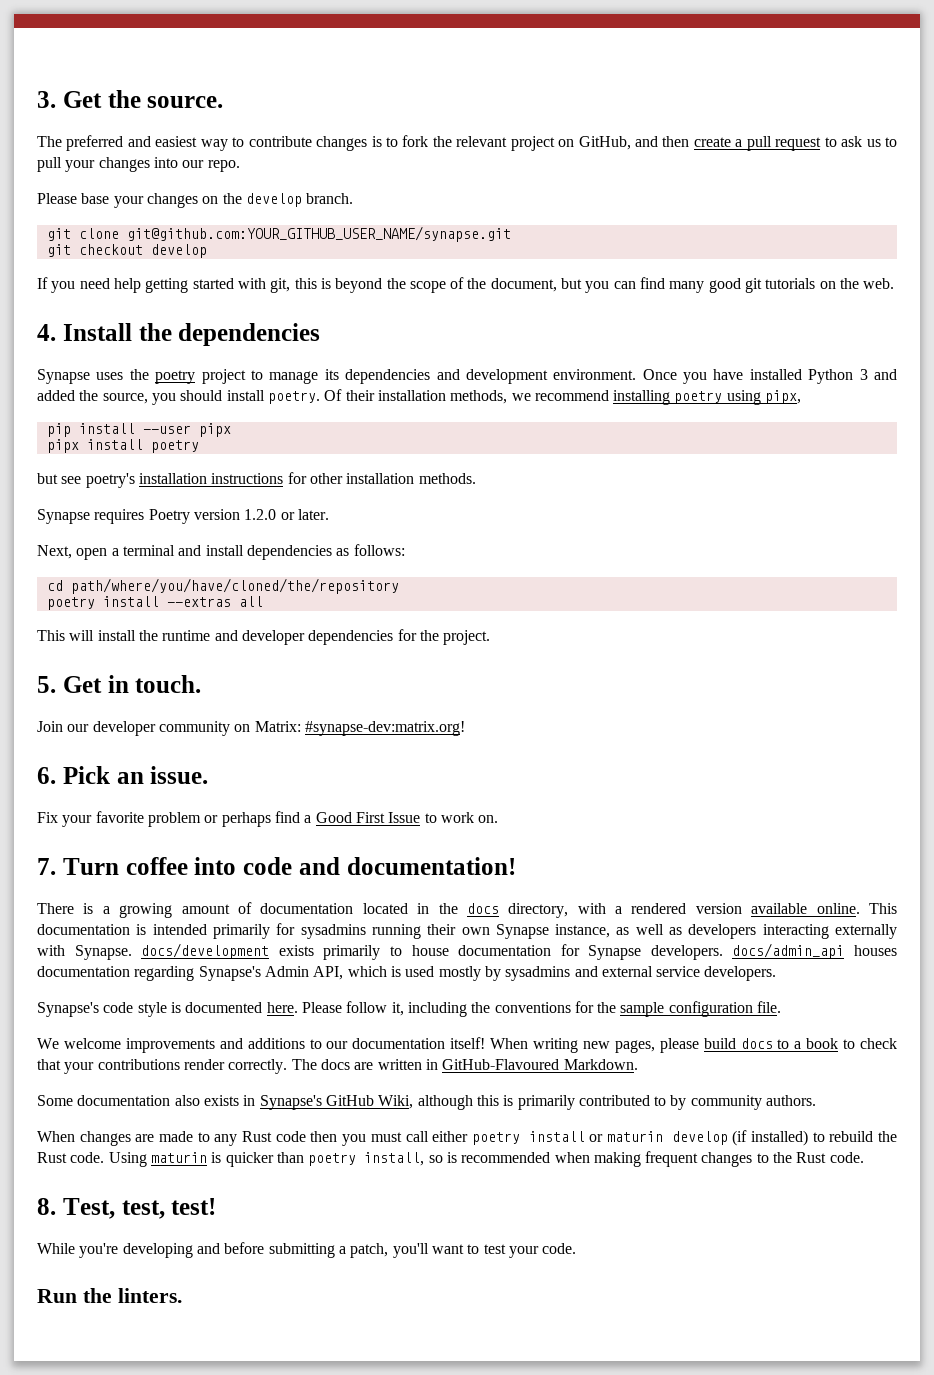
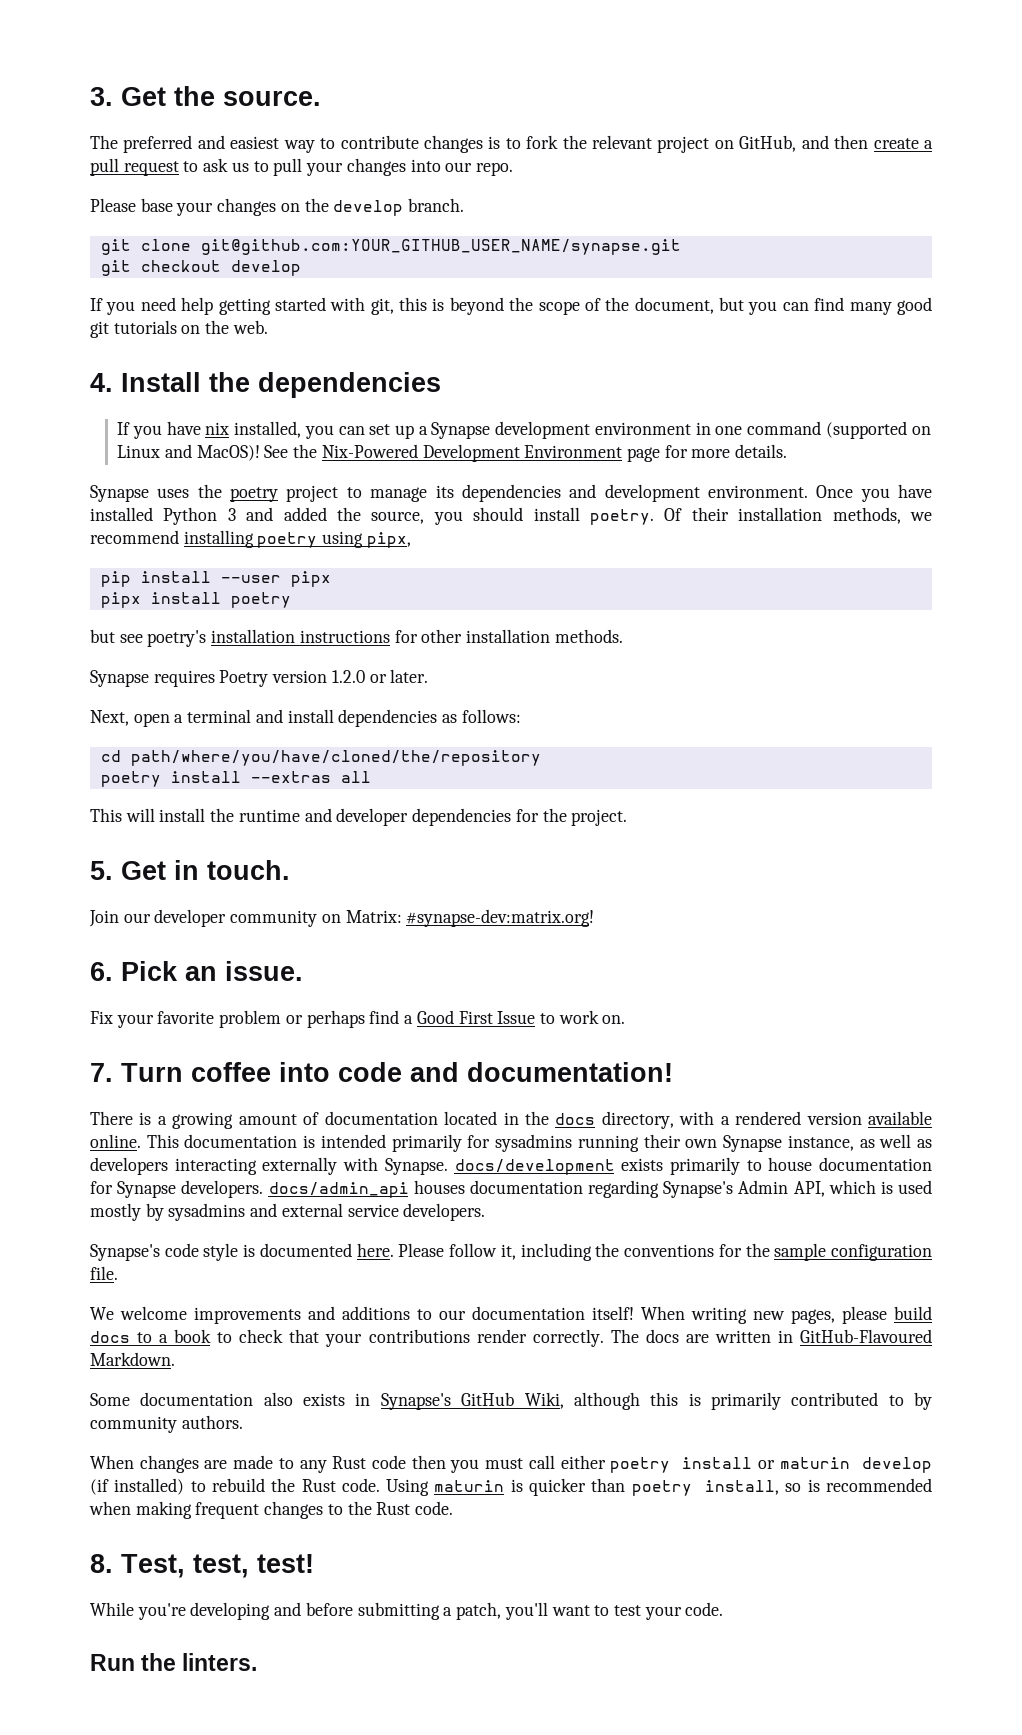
(321, 334) none -> [117,421,931,439] [117,444,788,462] // If you have nix installed, you can set up a Synapse development environment in one command (supported on Linux and MacOS)! See the Nix-Powered Development Environment page for more details.

